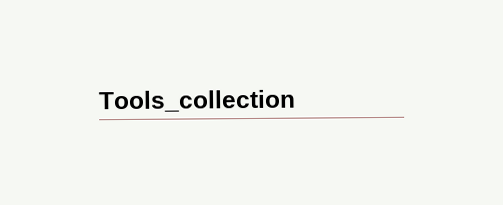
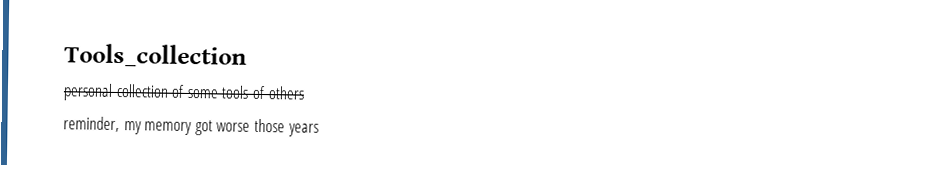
(296, 101) none -> [63,83,305,101] [63,116,319,137] // personal collection of some tools of others // reminder, my memory got worse those years

